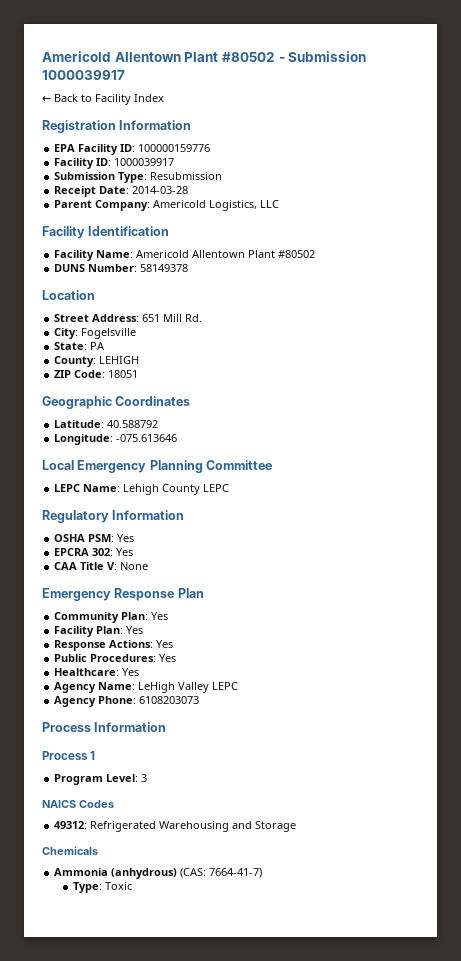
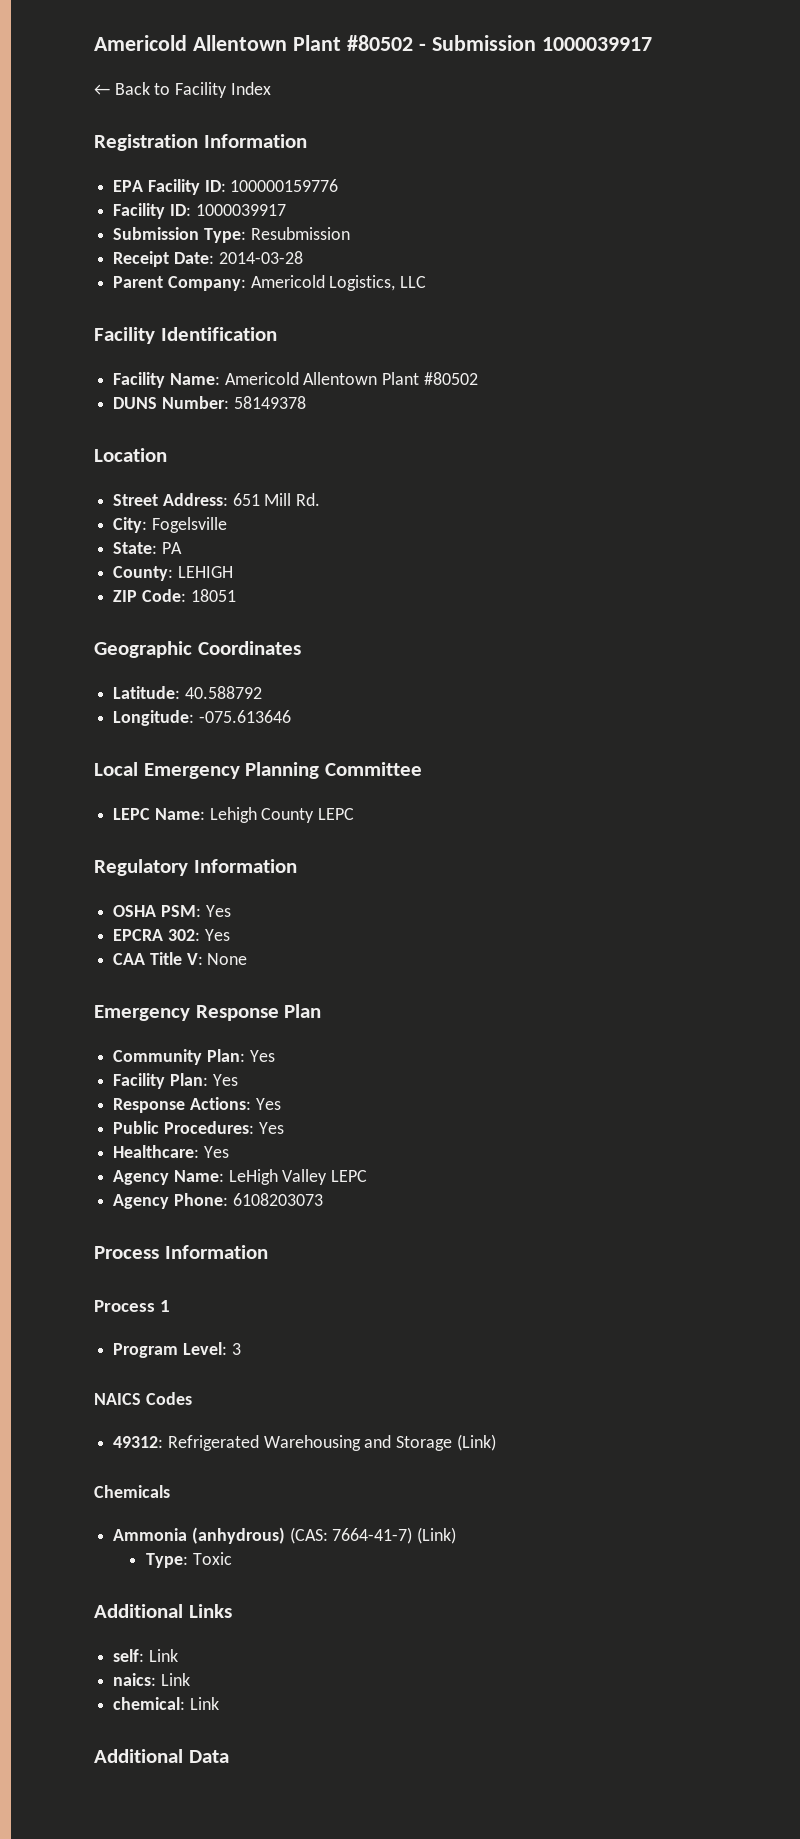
(297, 826) none -> [456,1434,496,1451] (Link)
(263, 873) none -> [417,1527,457,1544] (Link)
(133, 886) none -> [94,1604,232,1618] [113,1649,178,1662] [113,1673,190,1686] [113,1697,219,1710] [94,1749,229,1763] // Additional Links // self: Link // naics: Link // chemical: Link // Additional Data

